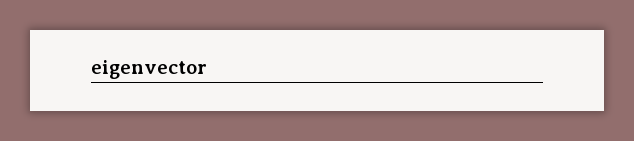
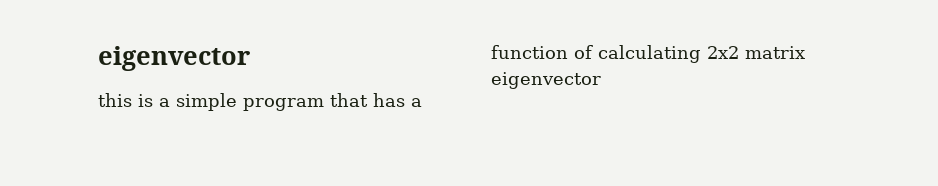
[91,60,207,79] eigenvector -> [98,46,250,71] [98,93,422,111] [491,45,805,63] [491,72,601,89] eigenvector // this is a simple program that has a function of calculating 2x2 matrix eigenvector

